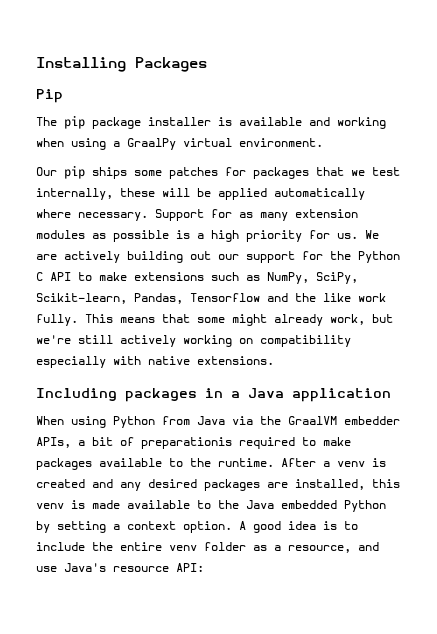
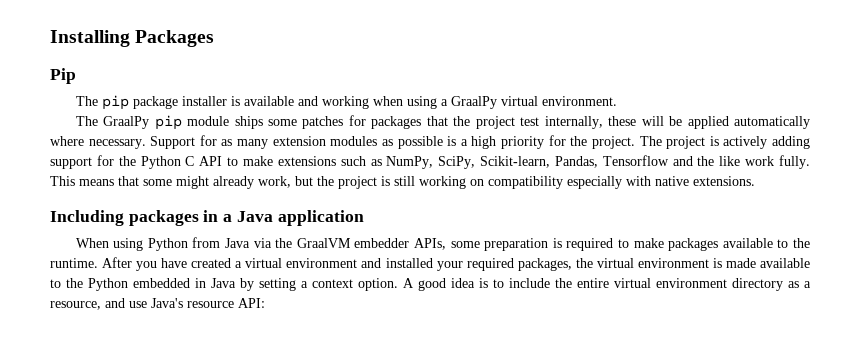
[36,165,85,179] Our pip -> [75,115,230,130] The GraalPy pip module
[351,170,365,176] we -> [453,116,515,129] the project
[337,230,379,239] [36,251,239,263] us. We are actively building out our -> [570,136,810,149] the project. The project is actively adding
[36,335,176,347] we're still actively -> [317,176,415,189] the project is still
[78,437,232,449] a bit of preparationis -> [450,238,562,251] some preparation is
[323,458,386,467] [36,479,400,491] [36,503,64,509] a venv is created and any desired packages are installed, this venv -> [136,258,709,271] you have created a virtual environment and installed your required packages, the virtual environment
[246,500,386,512] Java embedded Python -> [88,278,236,291] Python embedded in Java
[169,542,246,551] venv folder -> [614,278,783,291] virtual environment directory

